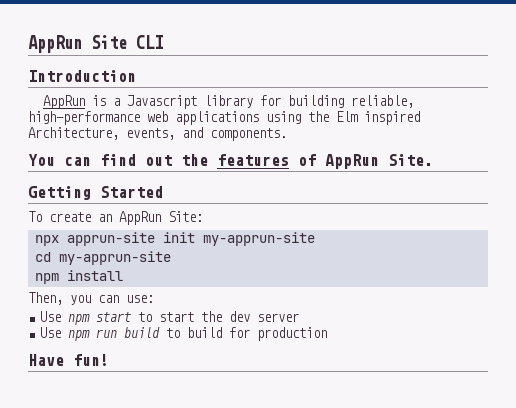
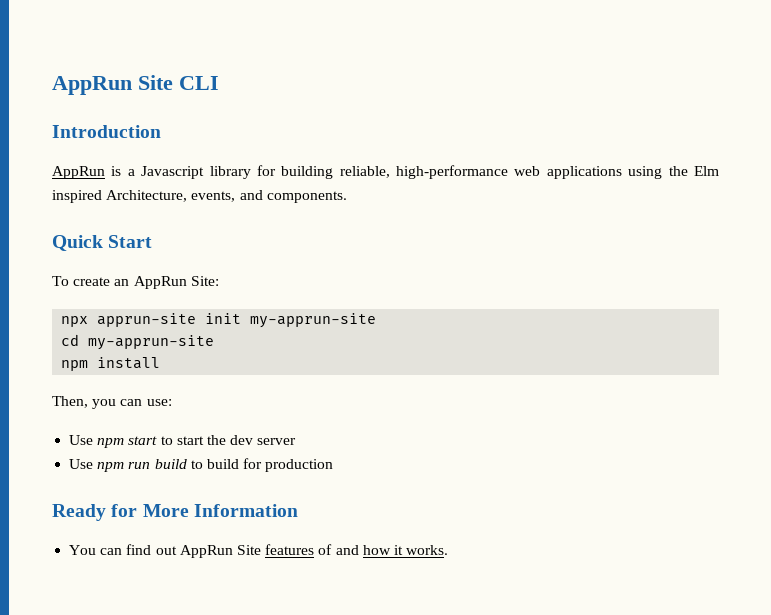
[28,154,433,169] [28,186,163,200] You can find out the features of AppRun Site. // Getting Started -> [52,235,153,251] Quick Start
[28,354,109,366] Have fun! -> [52,504,298,521] [69,544,449,558] Ready for More Information // You can find out AppRun Site features of and how it works.

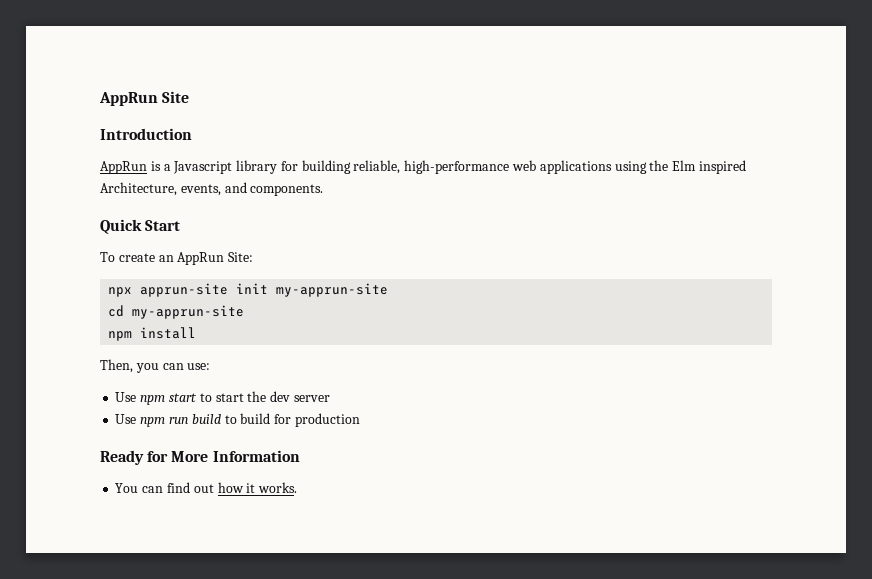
[52,75,219,95] AppRun Site CLI -> [99,91,190,106] AppRun Site
[179,544,359,558] AppRun Site features of and -> (214, 488) none

